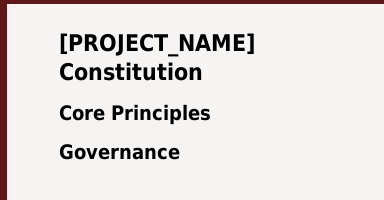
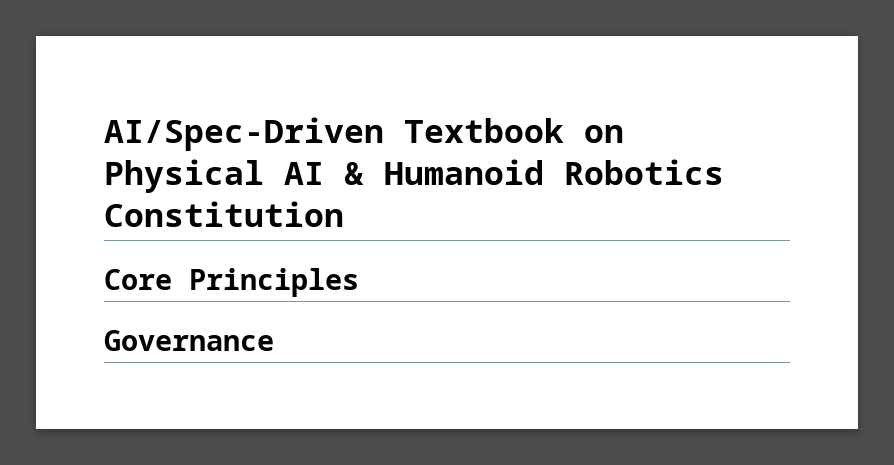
[59,33,255,57] [PROJECT_NAME] -> [104,117,624,151] [104,159,724,193] AI/Spec-Driven Textbook on Physical AI & Humanoid Robotics

